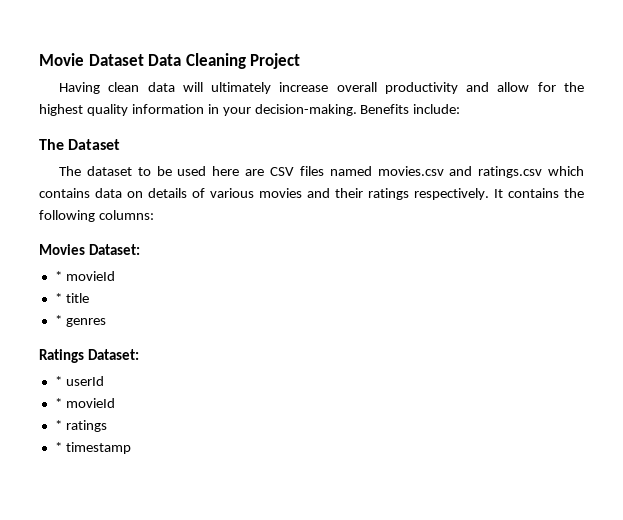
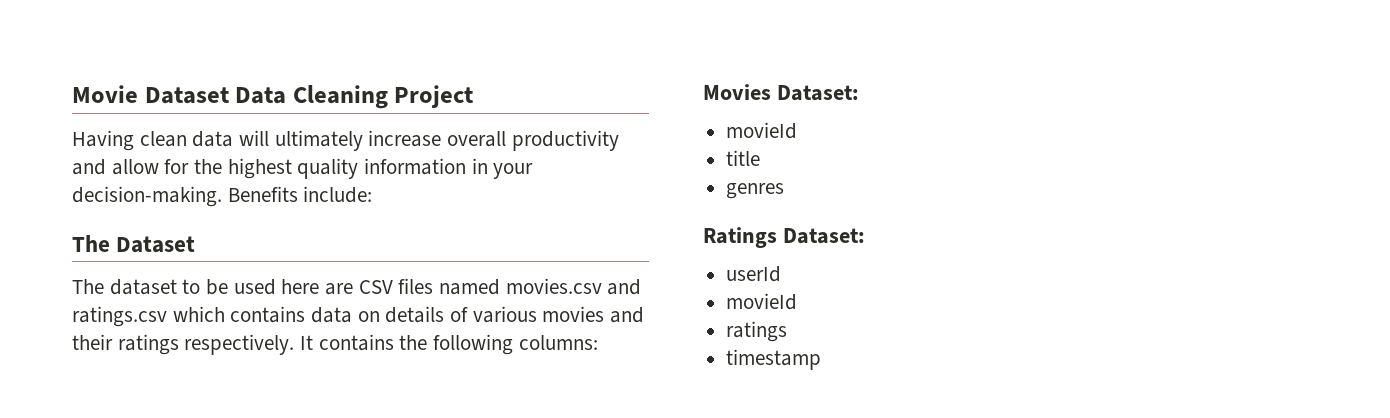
[54,271,115,281] [54,293,62,303] * movieId // * -> [726,122,798,139] movieId //
[54,315,62,325] * -> (761, 158) none
[54,376,62,386] * -> (865, 236) none
[54,398,115,408] [54,420,62,430] * movieId // * -> [726,293,798,310] movieId //
[54,442,62,452] * -> (788, 331) none

